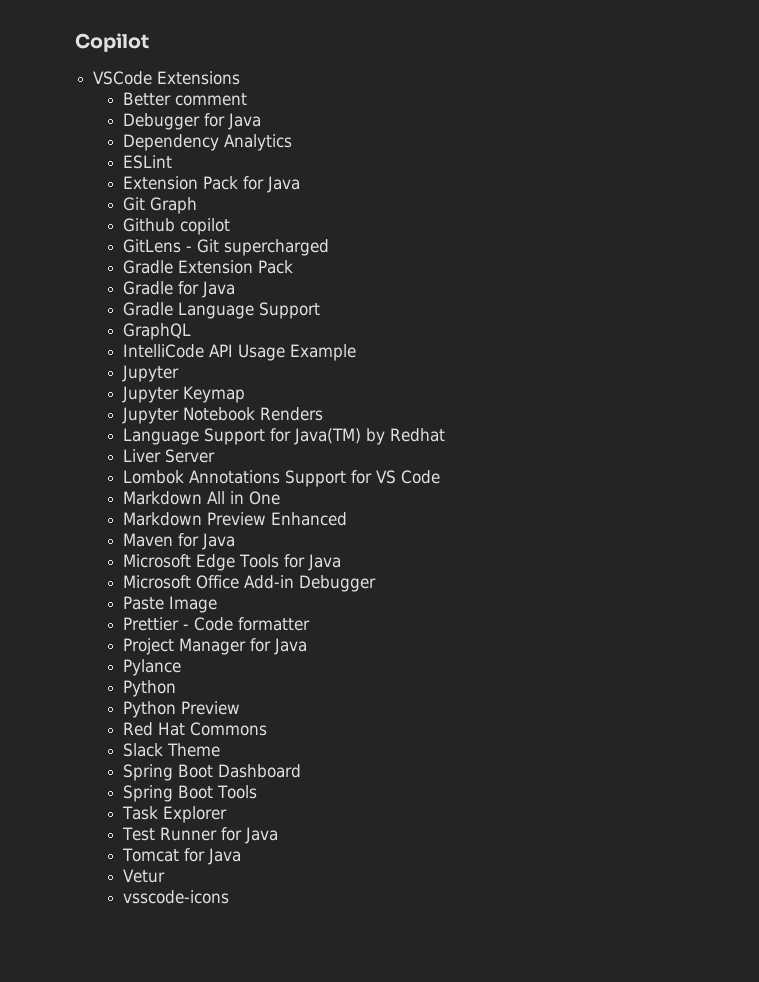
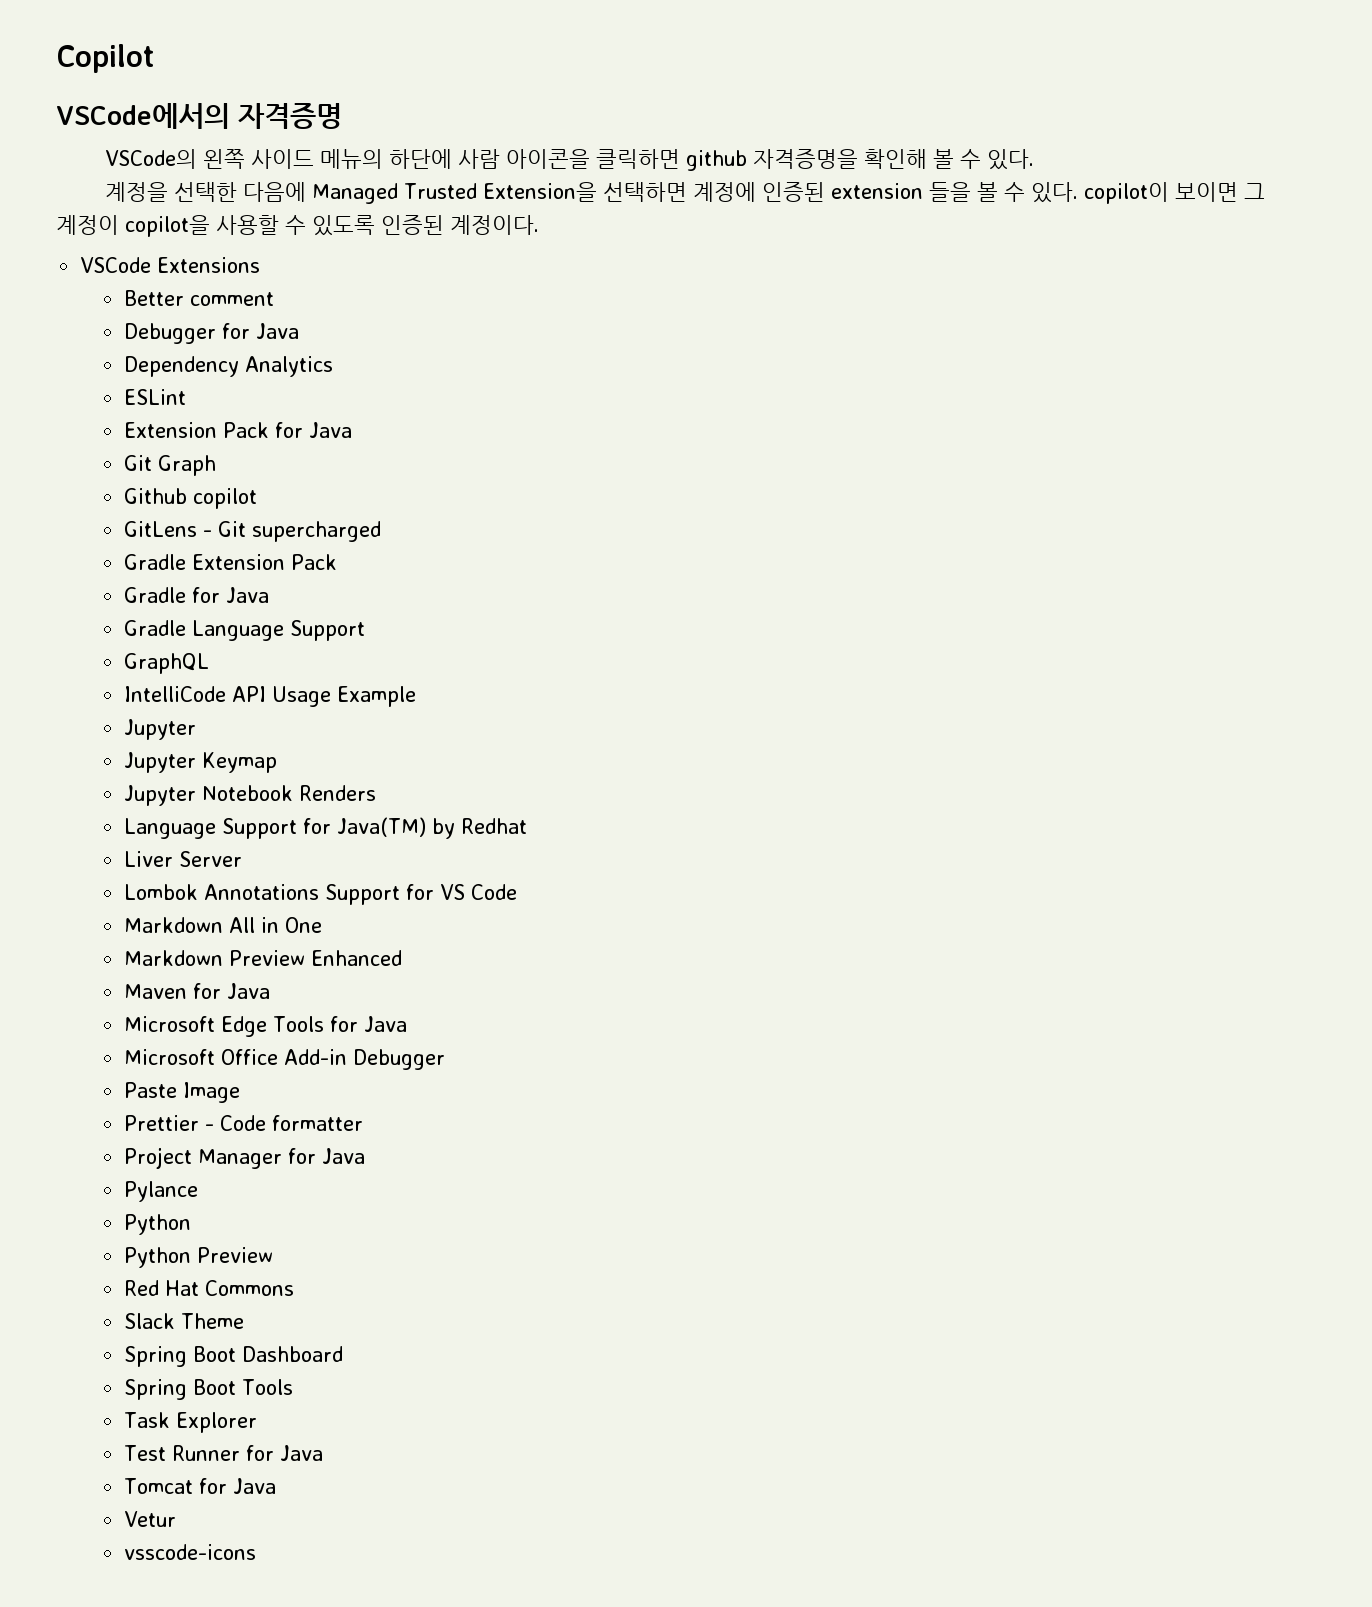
(149, 42) none -> [56,103,342,129] [105,149,1035,171] [105,182,1266,204] [56,215,539,237] // VSCode에서의 자격증명 // VSCode의 왼쪽 사이드 메뉴의 하단에 사람 아이콘을 클릭하면 github 자격증명을 확인해 볼 수 있다. // 계정을 선택한 다음에 Managed Trusted Extension을 선택하면 계정에 인증된 extension 들을 볼 수 있다. copilot이 보이면 그 계정이 copilot을 사용할 수 있도록 인증된 계정이다.

